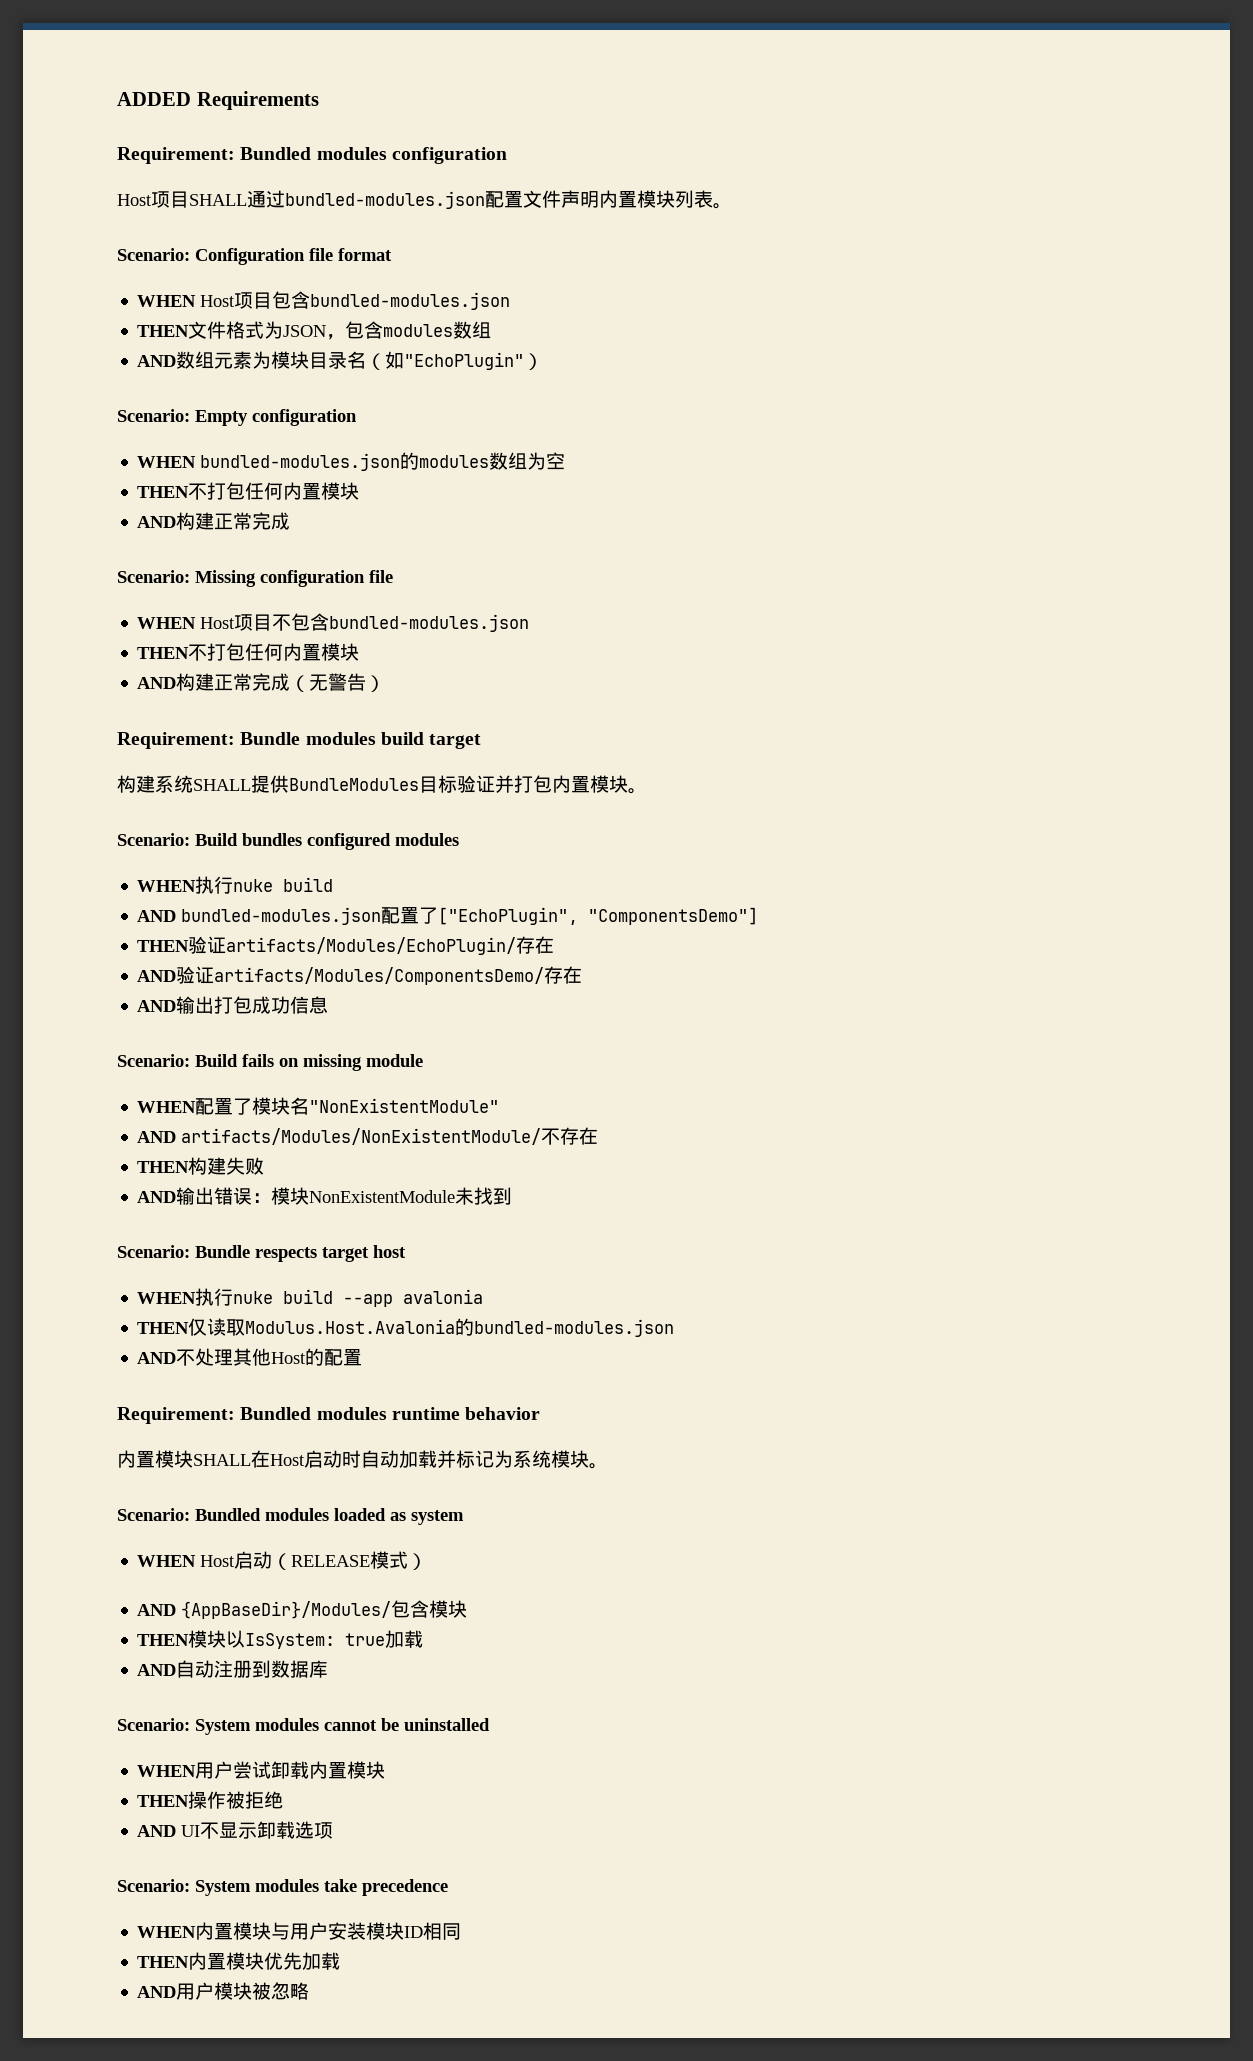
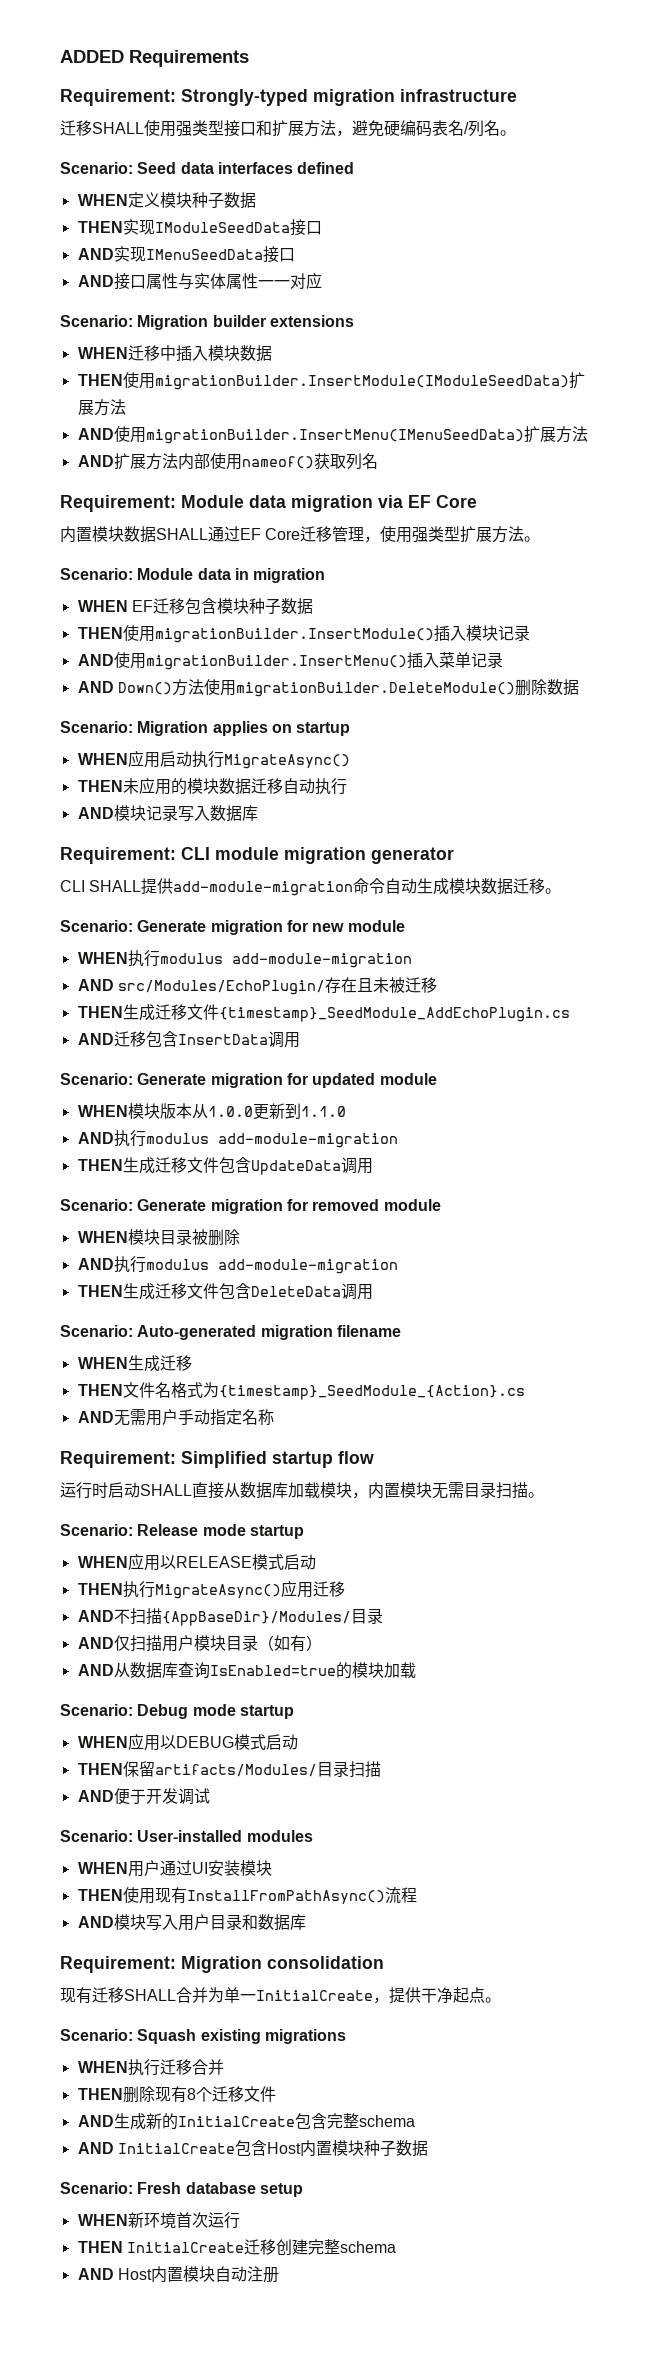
[240,147,507,164] [117,190,732,209] [117,248,392,265] [137,291,511,310] [137,321,492,340] [137,351,544,370] [117,409,357,426] [137,452,566,471] [137,482,360,500] [137,512,291,530] [117,570,393,587] [137,613,530,632] [137,643,360,661] [137,673,386,692] [117,732,482,749] [117,775,647,794] [117,833,459,850] [137,876,334,894] [137,907,759,925] [137,936,555,955] [137,966,583,985] [137,996,329,1014] [117,1054,423,1071] [137,1097,500,1115] [137,1127,599,1145] [137,1157,265,1175] [137,1187,513,1205] [117,1245,406,1262] [137,1288,484,1307] [137,1318,675,1337] [137,1348,363,1366] [117,1407,541,1424] [117,1450,608,1469] [117,1508,464,1525] [137,1551,428,1570] [137,1601,392,1619] Bundled modules configuration // Host项目SHALL通过bundled-modules.json配置文件声明内置模块列表。 // Scenario: Configuration file format // WHEN Host项目包含bundled-modules.json // THEN文件格式为JSON，包含modules数组 // AND数组元素为模块目录名（如"EchoPlugin"） // Scenario: Empty configuration // WHEN bundled-modules.json的modules数组为空 // THEN不打包任何内置模块 // AND构建正常完成 // Scenario: Missing configuration file // WHEN Host项目不包含bundled-modules.json // THEN不打包任何内置模块 // AND构建正常完成（无警告） // Requirement: Bundle modules build target // 构建系统SHALL提供BundleModules目标验证并打包内置模块。 // Scenario: Build bundles configured modules // WHEN执行nuke build // AND bundled-modules.json配置了["EchoPlugin", "ComponentsDemo"] // THEN验证artifacts/Modules/EchoPlugin/存在 // AND验证artifacts/Modules/ComponentsDemo/存在 // AND输出打包成功信息 // Scenario: Build fails on missing module // WHEN配置了模块名"NonExistentModule" // AND artifacts/Modules/NonExistentModule/不存在 // THEN构建失败 // AND输出错误：模块NonExistentModule未找到 // Scenario: Bundle respects target host // WHEN执行nuke build --app avalonia // THEN仅读取Modulus.Host.Avalonia的bundled-modules.json // AND不处理其他Host的配置 // Requirement: Bundled modules runtime behavior // 内置模块SHALL在Host启动时自动加载并标记为系统模块。 // Scenario: Bundled modules loaded as system // WHEN Host启动（RELEASE模式） // AND {AppBaseDir}/Modules/ -> [181,89,517,106] [60,120,516,137] [60,162,355,174] [77,192,256,209] [77,219,322,236] [77,246,295,263] [77,272,322,290] [60,315,354,330] [77,345,272,362] [77,372,585,390] [77,399,126,416] [77,426,588,444] [77,453,378,470] [60,495,477,512] [60,526,541,543] [60,568,326,583] [77,598,185,614] Strongly-typed migration infrastructure // 迁移SHALL使用强类型接口和扩展方法，避免硬编码表名/列名。 // Scenario: Seed data interfaces defined // WHEN定义模块种子数据 // THEN实现IModuleSeedData接口 // AND实现IMenuSeedData接口 // AND接口属性与实体属性一一对应 // Scenario: Migration builder extensions // WHEN迁移中插入模块数据 // THEN使用migrationBuilder.InsertModule(IModuleSeedData)扩展方法 // AND使用migrationBuilder.InsertMenu(IMenuSeedData)扩展方法 // AND扩展方法内部使用nameof()获取列名 // Requirement: Module data migration via EF Core // 内置模块数据SHALL通过EF Core迁移管理，使用强类型扩展方法。 // Scenario: Module data in migration // WHEN EF迁移
[137,1630,424,1649] [137,1660,329,1678] [117,1718,490,1735] [137,1761,386,1779] [137,1791,284,1809] [137,1821,334,1839] [117,1879,448,1896] [137,1922,462,1940] [137,1952,341,1970] [137,1982,310,2000] // THEN模块以IsSystem: true加载 // AND自动注册到数据库 // Scenario: System modules cannot be uninstalled // WHEN用户尝试卸载内置模块 // THEN操作被拒绝 // AND UI不显示卸载选项 // Scenario: System modules take precedence // WHEN内置模块与用户安装模块ID相同 // THEN内置模块优先加载 // AND用户模块被忽略 -> [248,598,313,615] [77,625,530,643] [77,652,503,670] [77,679,579,697] [60,721,351,736] [77,750,350,769] [77,777,347,795] [77,805,258,822] [60,847,454,864] [60,878,562,896] [60,920,405,935] [77,950,412,968] [77,977,437,995] [77,1004,570,1022] [77,1031,300,1048] [60,1073,437,1088] [77,1103,346,1120] [77,1130,398,1148] [77,1157,373,1175] [60,1199,441,1214] [77,1229,240,1246] [77,1256,398,1274] [77,1283,373,1300] [60,1325,401,1340] [77,1355,192,1372] [77,1382,525,1400] [77,1409,274,1426] [60,1451,374,1468] [60,1482,544,1499] [60,1524,304,1539] [77,1553,316,1571] [77,1580,345,1599] [77,1608,383,1626] [77,1635,322,1652] [77,1662,416,1679] [60,1704,294,1719] [77,1733,298,1751] [77,1761,381,1778] [77,1788,210,1805] [60,1830,313,1842] [77,1860,272,1877] [77,1887,417,1904] [77,1914,306,1931] [60,1956,384,1973] [60,1987,501,2004] [60,2029,346,2044] [77,2059,224,2076] [77,2086,276,2103] [77,2113,415,2130] [77,2140,428,2157] [60,2182,303,2197] [77,2212,240,2229] [77,2239,396,2256] [77,2266,279,2283] 种子数据 // THEN使用migrationBuilder.InsertModule()插入模块记录 // AND使用migrationBuilder.InsertMenu()插入菜单记录 // AND Down()方法使用migrationBuilder.DeleteModule()删除数据 // Scenario: Migration applies on startup // WHEN应用启动执行MigrateAsync() // THEN未应用的模块数据迁移自动执行 // AND模块记录写入数据库 // Requirement: CLI module migration generator // CLI SHALL提供add-module-migration命令自动生成模块数据迁移。 // Scenario: Generate migration for new module // WHEN执行modulus add-module-migration // AND src/Modules/EchoPlugin/存在且未被迁移 // THEN生成迁移文件{timestamp}_SeedModule_AddEchoPlugin.cs // AND迁移包含InsertData调用 // Scenario: Generate migration for updated module // WHEN模块版本从1.0.0更新到1.1.0 // AND执行modulus add-module-migration // THEN生成迁移文件包含UpdateData调用 // Scenario: Generate migration for removed module // WHEN模块目录被删除 // AND执行modulus add-module-migration // THEN生成迁移文件包含DeleteData调用 // Scenario: Auto-generated migration filename // WHEN生成迁移 // THEN文件名格式为{timestamp}_SeedModule_{Action}.cs // AND无需用户手动指定名称 // Requirement: Simplified startup flow // 运行时启动SHALL直接从数据库加载模块，内置模块无需目录扫描。 // Scenario: Release mode startup // WHEN应用以RELEASE模式启动 // THEN执行MigrateAsync()应用迁移 // AND不扫描{AppBaseDir}/Modules/目录 // AND仅扫描用户模块目录（如有） // AND从数据库查询IsEnabled=true的模块加载 // Scenario: Debug mode startup // WHEN应用以DEBUG模式启动 // THEN保留artifacts/Modules/目录扫描 // AND便于开发调试 // Scenario: User-installed modules // WHEN用户通过UI安装模块 // THEN使用现有InstallFromPathAsync()流程 // AND模块写入用户目录和数据库 // Requirement: Migration consolidation // 现有迁移SHALL合并为单一InitialCreate，提供干净起点。 // Scenario: Squash existing migrations // WHEN执行迁移合并 // THEN删除现有8个迁移文件 // AND生成新的InitialCreate包含完整schema // AND InitialCreate包含Host内置模块种子数据 // Scenario: Fresh database setup // WHEN新环境首次运行 // THEN InitialCreate迁移创建完整schema // AND Host内置模块自动注册

